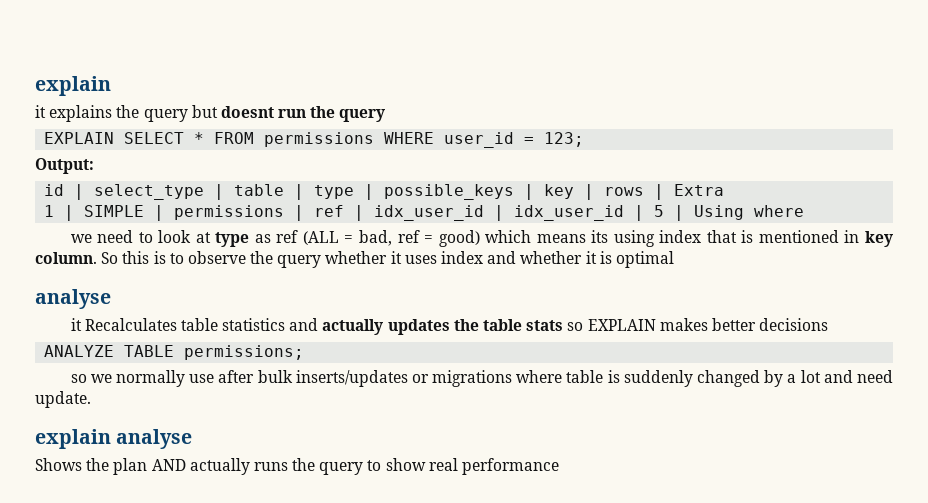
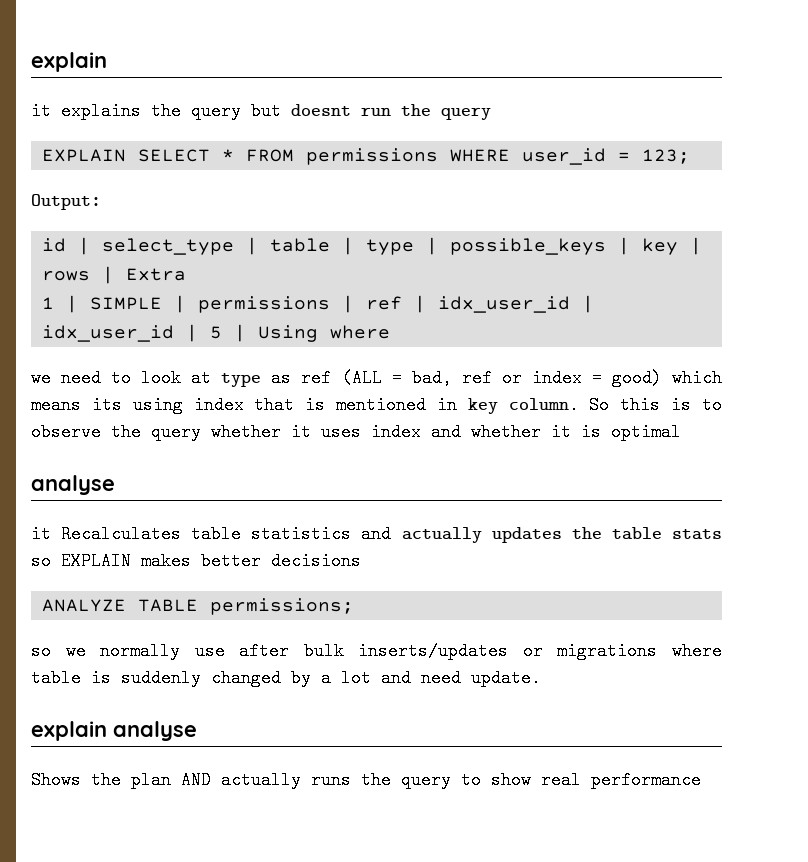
(420, 236) none -> [501,369,582,387] or index

